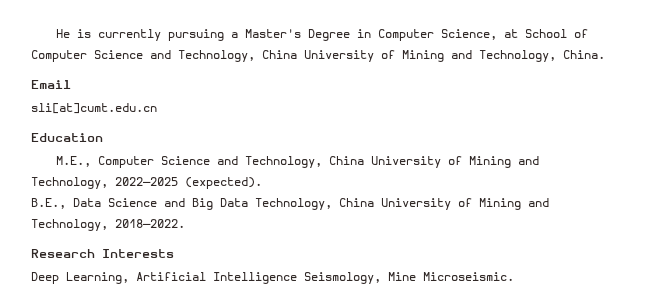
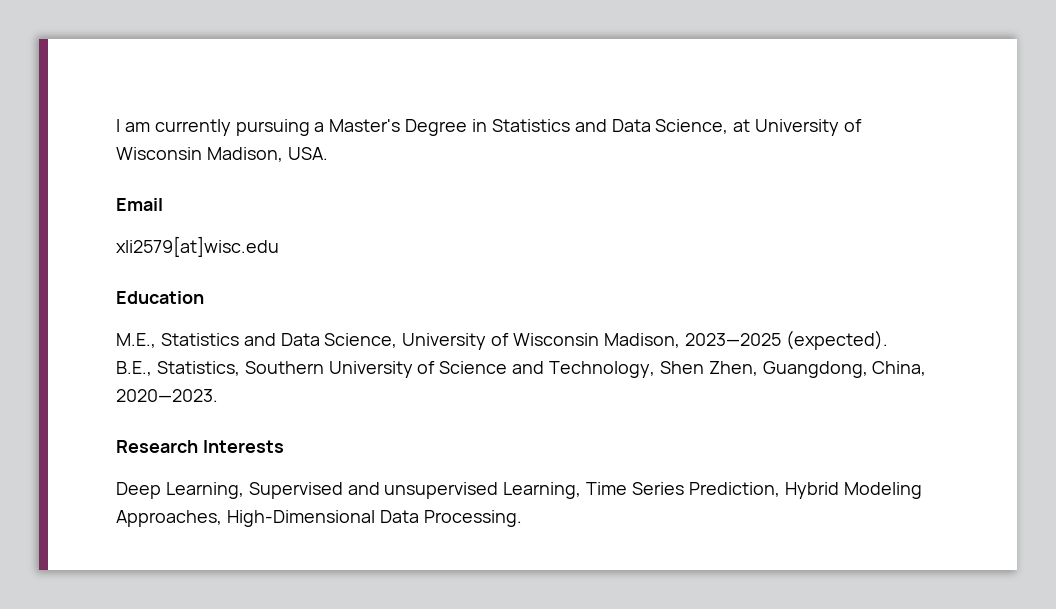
[55,29,91,38] He is -> [116,119,150,132] I am
[377,29,588,41] [31,50,605,62] Computer Science, at School of Computer Science and Technology, China University of Mining and Technology, China. -> [491,119,863,136] [116,147,328,162] Statistics and Data Science, at University of Wisconsin Madison, USA.
[31,103,157,114] sli[at]cumt.edu.cn -> [116,236,279,257] xli2579[at]wisc.edu
[97,156,539,168] [31,177,262,189] [31,198,549,210] [31,219,185,231] [31,249,174,258] [31,272,514,284] Computer Science and Technology, China University of Mining and Technology, 2022—2025 (expected). // B.E., Data Science and Big Data Technology, China University of Mining and Technology, 2018—2022. // Research Interests // Deep Learning, Artificial Intelligence Seismology, Mine Microseismic. -> [160,330,888,350] [116,361,927,378] [116,389,218,402] [116,440,284,453] [116,482,922,499] [116,510,522,527] Statistics and Data Science, University of Wisconsin Madison, 2023—2025 (expected). // B.E., Statistics, Southern University of Science and Technology, Shen Zhen, Guangdong, China, 2020—2023. // Research Interests // Deep Learning, Supervised and unsupervised Learning, Time Series Prediction, Hybrid Modeling Approaches, High-Dimensional Data Processing.

